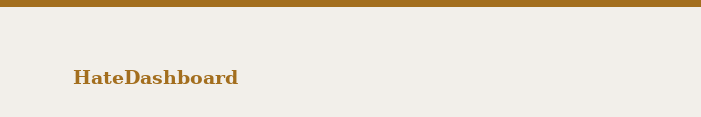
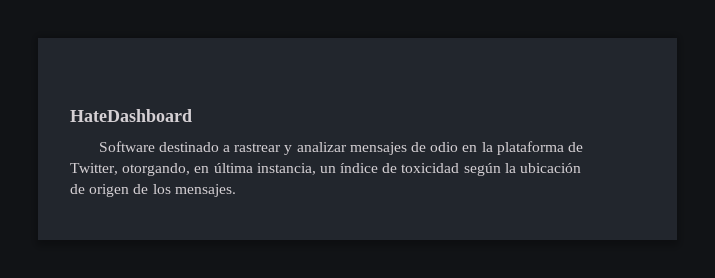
(238, 77) none -> [98,141,583,155] [70,163,582,176] [70,184,236,197] // Software destinado a rastrear y analizar mensajes de odio en la plataforma de Twitter, otorgando, en última instancia, un índice de toxicidad según la ubicación de origen de los mensajes.

